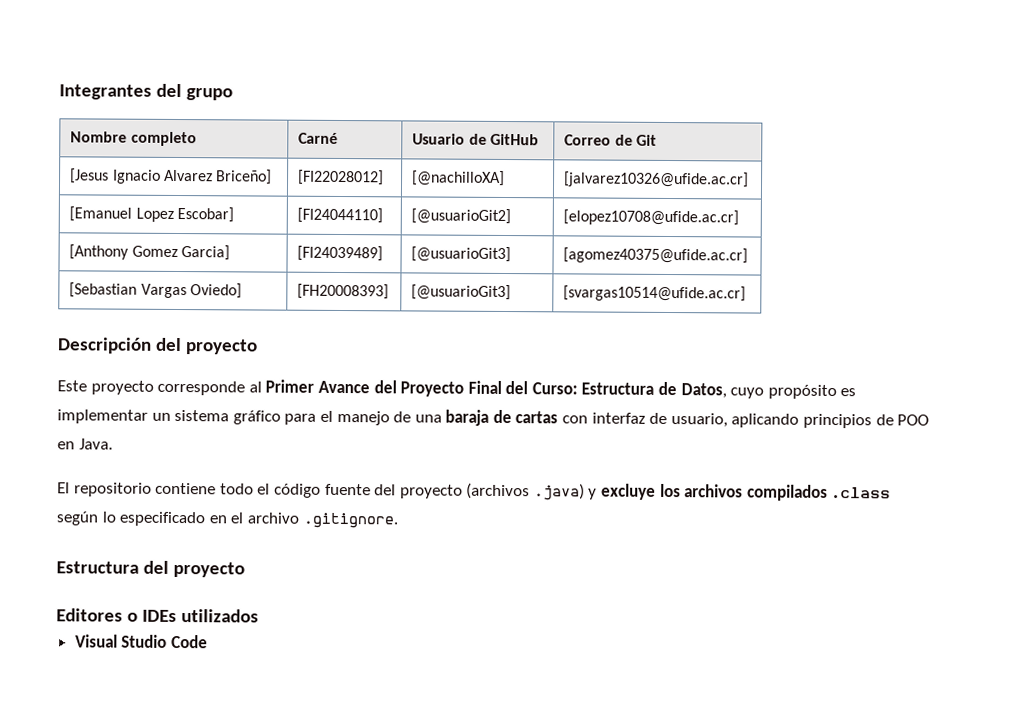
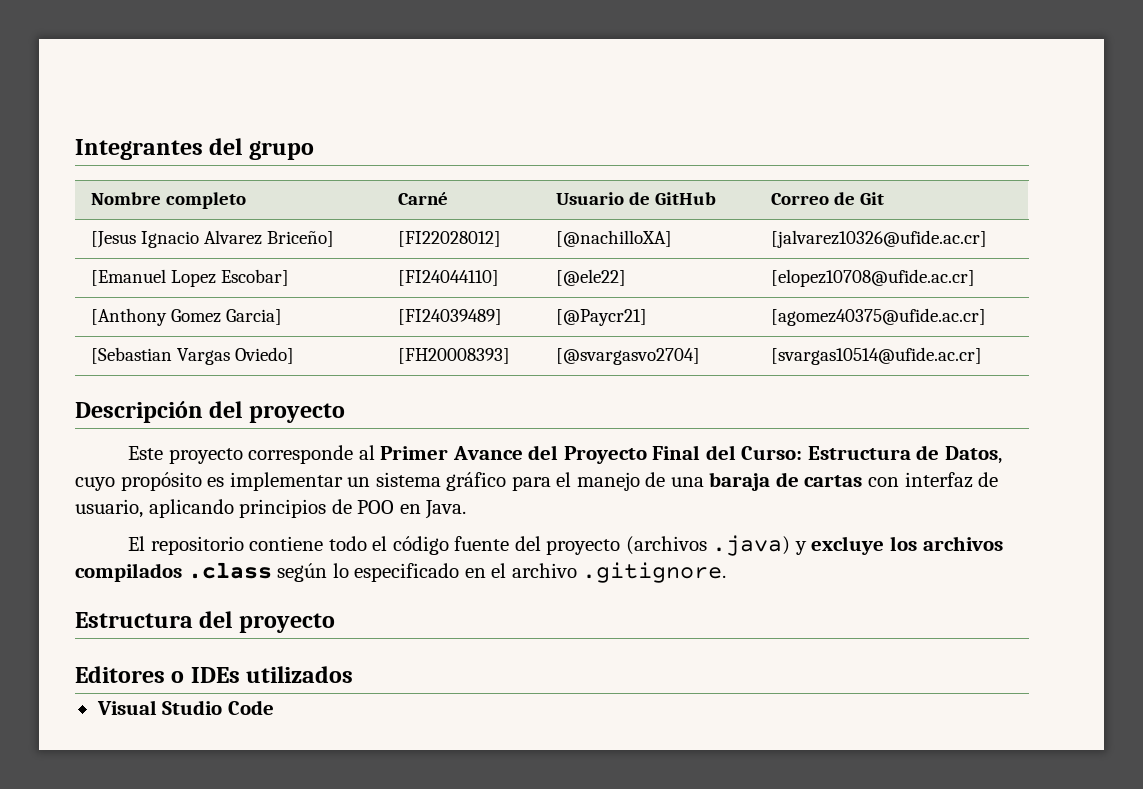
[411,208,512,225] [@usuarioGit2] -> [555,269,626,286] [@ele22]
[411,246,512,263] [@usuarioGit3] -> [555,309,647,326] [@Paycr21]
[411,284,512,301] [@usuarioGit3] -> [555,348,700,365] [@svargasvo2704]

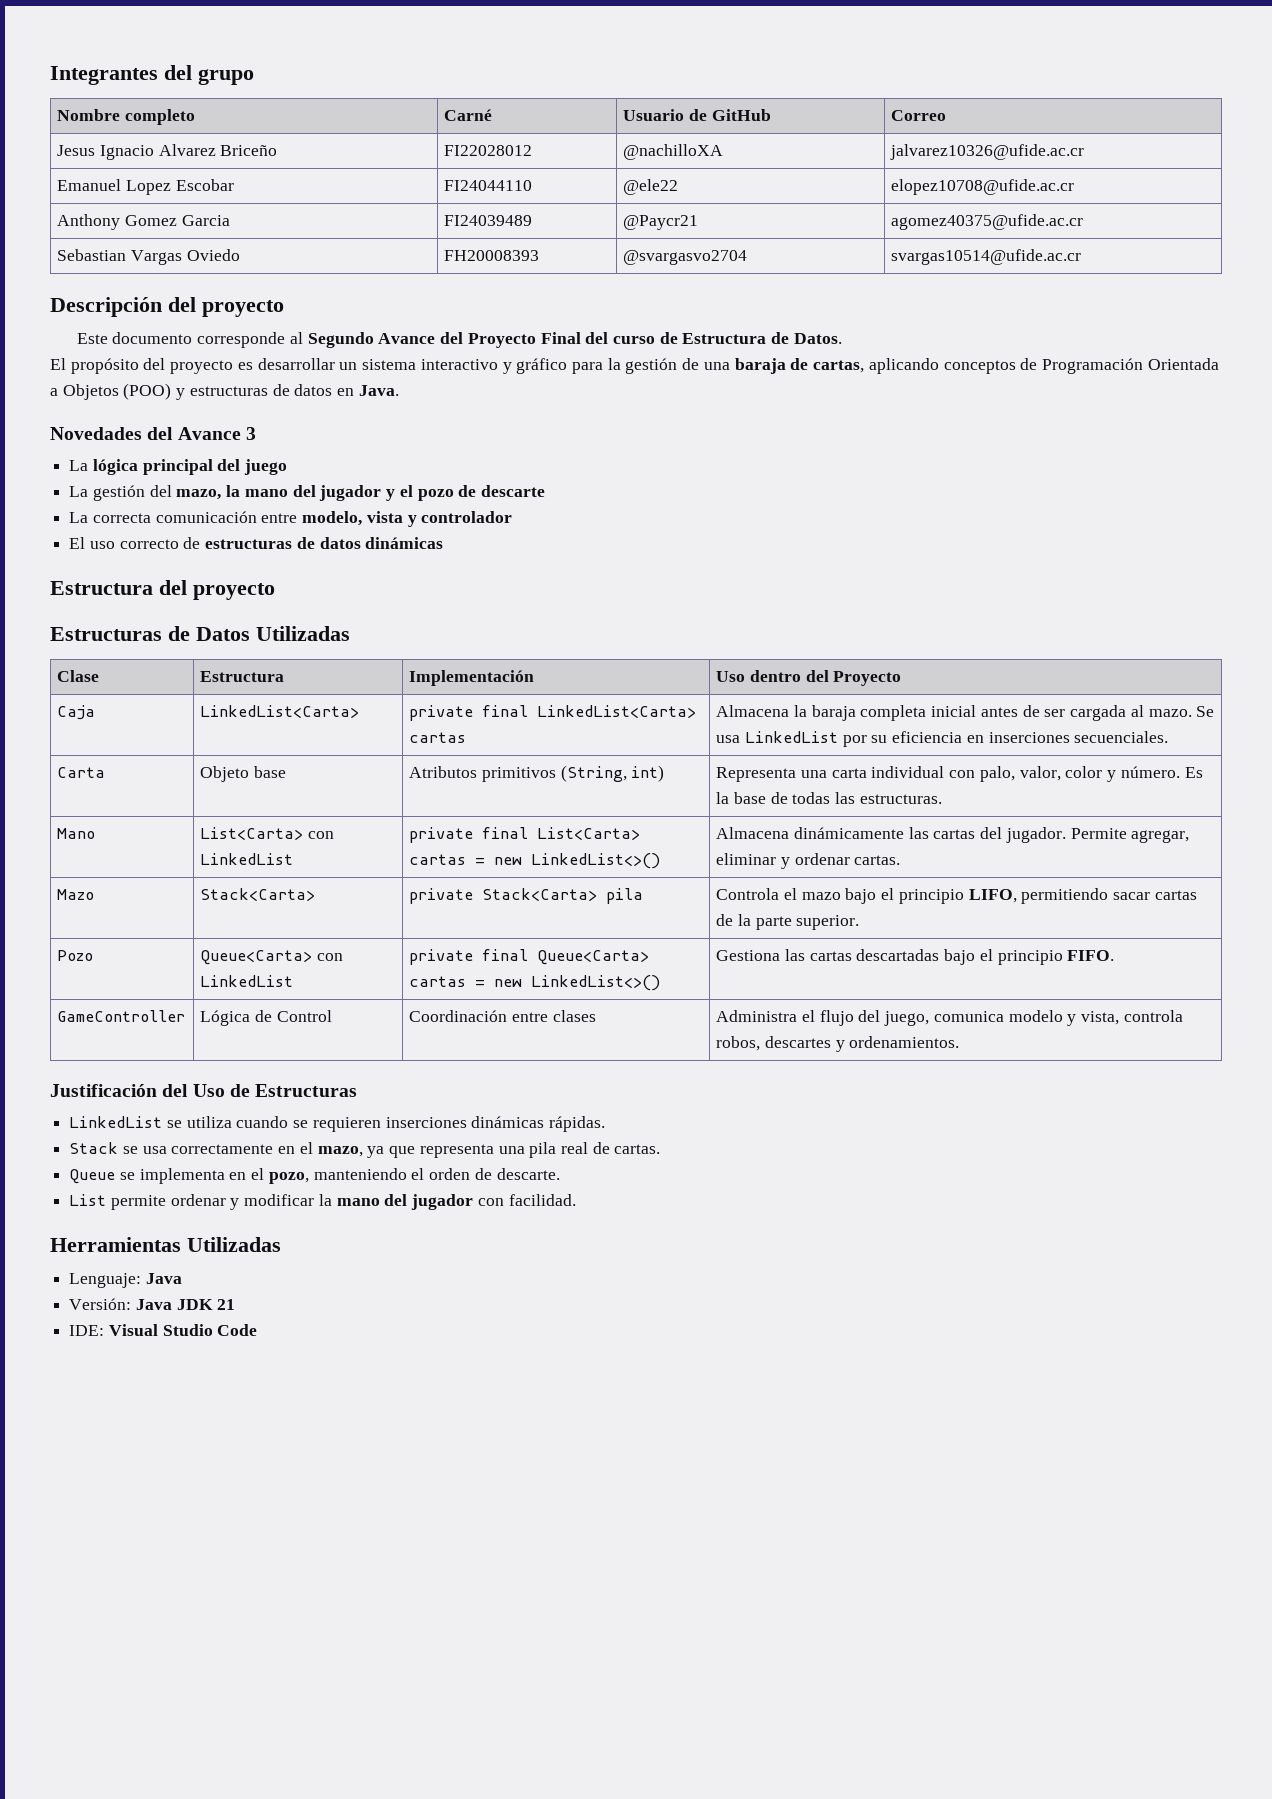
[833,192,884,205] [90,230,334,248] [397,231,501,247] [555,230,672,247] [770,230,987,248] [90,269,289,287] [397,270,499,286] [555,269,626,286] [770,269,975,287] [90,308,282,326] [397,309,502,325] [555,309,647,326] [770,308,986,326] [90,347,294,365] [397,348,510,364] [555,348,700,365] [770,347,982,365] de Git // [Jesus Ignacio Alvarez Briceño] | [FI22028012] | [@nachilloXA] | [jalvarez10326@ufide.ac.cr] // [Emanuel Lopez Escobar] | [FI24044110] | [@ele22] | [elopez10708@ufide.ac.cr] // [Anthony Gomez Garcia] | [FI24039489] | [@Paycr21] | [agomez40375@ufide.ac.cr] // [Sebastian Vargas Oviedo] | [FH20008393] | [@svargasvo2704] | [svargas10514@ufide.ac.cr] -> [57,144,278,160] [444,145,533,156] [623,144,724,160] [890,144,1085,160] [57,179,234,195] [444,180,533,191] [623,179,679,195] [891,179,1075,195] [57,214,230,230] [444,215,533,226] [623,215,699,230] [891,214,1084,230] [57,249,240,265] [444,250,540,261] [623,250,748,265] [891,249,1082,265] // Jesus Ignacio Alvarez Briceño | FI22028012 | @nachilloXA | jalvarez10326@ufide.ac.cr // Emanuel Lopez Escobar | FI24044110 | @ele22 | elopez10708@ufide.ac.cr // Anthony Gomez Garcia | FI24039489 | @Paycr21 | agomez40375@ufide.ac.cr // Sebastian Vargas Oviedo | FH20008393 | @svargasvo2704 | svargas10514@ufide.ac.cr
[168,448,243,464] proyecto -> [112,332,193,344] documento
[380,446,449,460] Primer -> [307,332,374,348] Segundo
[741,445,1002,464] [75,472,999,491] [75,499,467,519] [128,535,1003,556] [75,562,727,583] [75,611,335,633] [75,666,354,683] Curso: Estructura de Datos, cuyo propósito es implementar un sistema gráfico para el manejo de una baraja de cartas con interfaz de usuario, aplicando principios de POO en Java. // El repositorio contiene todo el código fuente del proyecto (archivos .java) y excluye los archivos compilados .class según lo especificado en el archivo .gitignore. // Estructura del proyecto // Editores o IDEs utilizados // -> [612,332,842,344] [50,358,1219,374] [50,383,399,400] [50,427,256,440] [69,459,288,475] [69,485,545,501] [69,511,513,527] [69,537,444,549] [50,580,275,600] [50,626,350,641] [57,670,100,682] [200,671,285,682] [409,670,535,686] [716,670,902,686] [57,705,96,720] [200,705,360,718] [409,705,697,721] [409,732,467,743] [716,705,1215,721] [716,731,1169,747] [57,767,106,778] [200,766,286,782] [409,765,665,782] [716,766,1203,782] [716,792,942,804] [57,828,96,839] [200,827,334,840] [200,853,294,865] [409,827,641,843] [409,853,661,869] [716,827,1190,843] [716,853,901,869] [57,889,95,900] [200,888,316,901] [409,888,644,904] [716,888,1197,904] [716,914,860,930] [57,950,94,961] [200,950,343,965] [200,975,294,987] [409,949,650,965] [409,975,661,991] [716,949,1115,965] [57,1010,186,1022] [200,1010,332,1026] [409,1010,596,1022] [716,1010,1183,1026] [716,1036,960,1052] [50,1084,358,1097] [69,1116,606,1132] [69,1142,661,1158] [69,1168,560,1184] [69,1194,576,1210] [50,1237,281,1252] [69,1273,182,1288] [69,1298,236,1310] [69,1325,105,1336] curso de Estructura de Datos. // El propósito del proyecto es desarrollar un sistema interactivo y gráfico para la gestión de una baraja de cartas, aplicando conceptos de Programación Orientada a Objetos (POO) y estructuras de datos en Java. // Novedades del Avance 3 // La lógica principal del juego // La gestión del mazo, la mano del jugador y el pozo de descarte // La correcta comunicación entre modelo, vista y controlador // El uso correcto de estructuras de datos dinámicas // Estructura del proyecto // Estructuras de Datos Utilizadas // Clase | Estructura | Implementación | Uso dentro del Proyecto // Caja | LinkedList<Carta> | private final LinkedList<Carta> cartas | Almacena la baraja completa inicial antes de ser cargada al mazo. Se usa LinkedList por su eficiencia en inserciones secuenciales. // Carta | Objeto base | Atributos primitivos (String, int) | Representa una carta individual con palo, valor, color y número. Es la base de todas las estructuras. // Mano | List<Carta> con LinkedList | private final List<Carta> cartas = new LinkedList<>() | Almacena dinámicamente las cartas del jugador. Permite agregar, eliminar y ordenar cartas. // Mazo | Stack<Carta> | private Stack<Carta> pila | Controla el mazo bajo el principio LIFO, permitiendo sacar cartas de la parte superior. // Pozo | Queue<Carta> con LinkedList | private final Queue<Carta> cartas = new LinkedList<>() | Gestiona las cartas descartadas bajo el principio FIFO. // GameController | Lógica de Control | Coordinación entre clases | Administra el flujo del juego, comunica modelo y vista, controla robos, descartes y ordenamientos. // Justificación del Uso de Estructuras // LinkedList se utiliza cuando se requieren inserciones dinámicas rápidas. // Stack se usa correctamente en el mazo, ya que representa una pila real de cartas. // Queue se implementa en el pozo, manteniendo el orden de descarte. // List permite ordenar y modificar la mano del jugador con facilidad. // Herramientas Utilizadas // Lenguaje: Java // Versión: Java JDK 21 // IDE:

